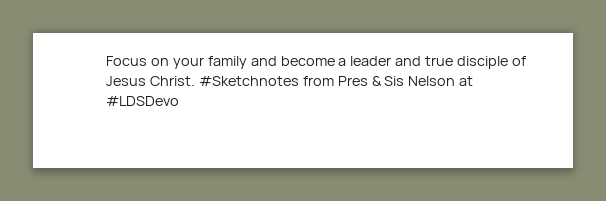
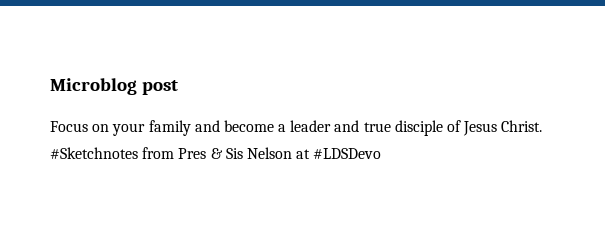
(106, 61) none -> [50,78,179,95] Microblog post //

